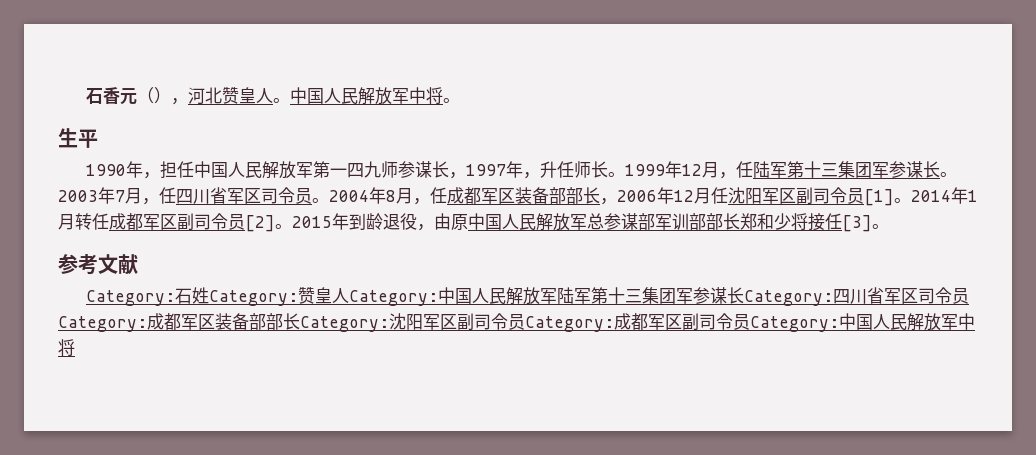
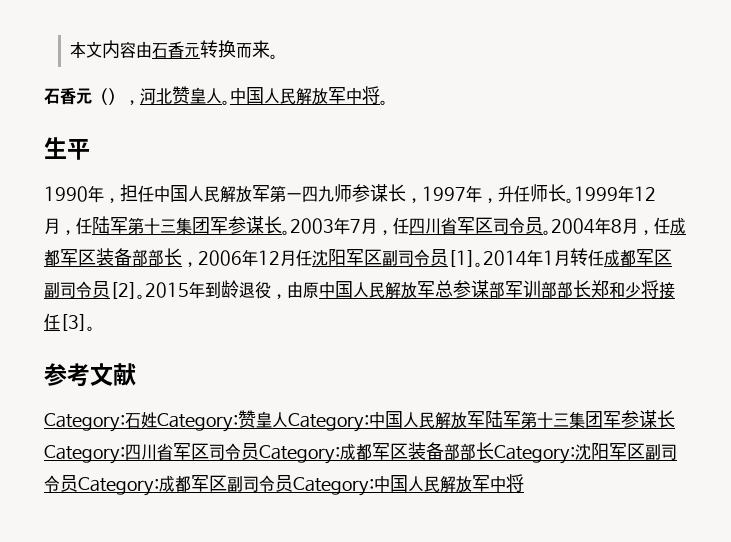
(85, 96) none -> [70,40,279,59] 本文内容由石香元转换而来。 //

